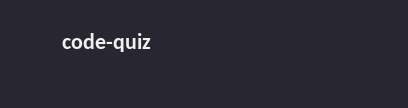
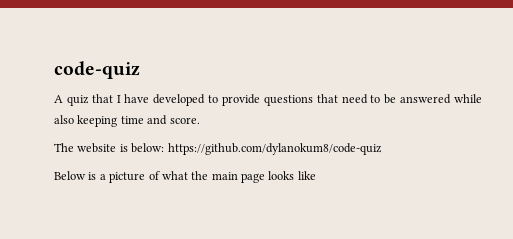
(151, 42) none -> [54,94,482,106] [54,115,200,127] [54,143,382,155] [54,171,316,183] // A quiz that I have developed to provide questions that need to be answered while also keeping time and score. // The website is below: https://github.com/dylanokum8/code-quiz // Below is a picture of what the main page looks like

